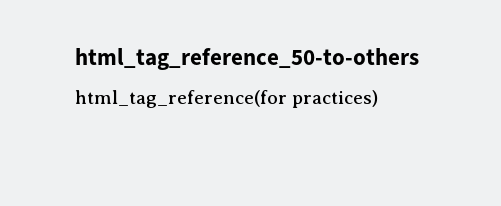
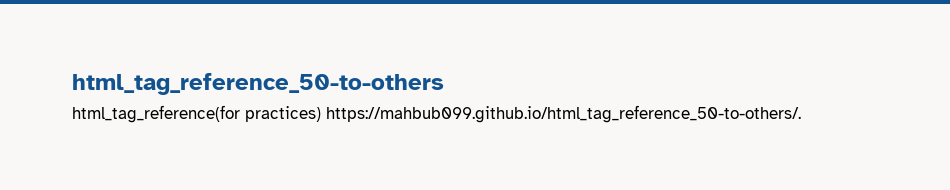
(379, 99) none -> [326,105,801,123] https://mahbub099.github.io/html_tag_reference_50-to-others/.

